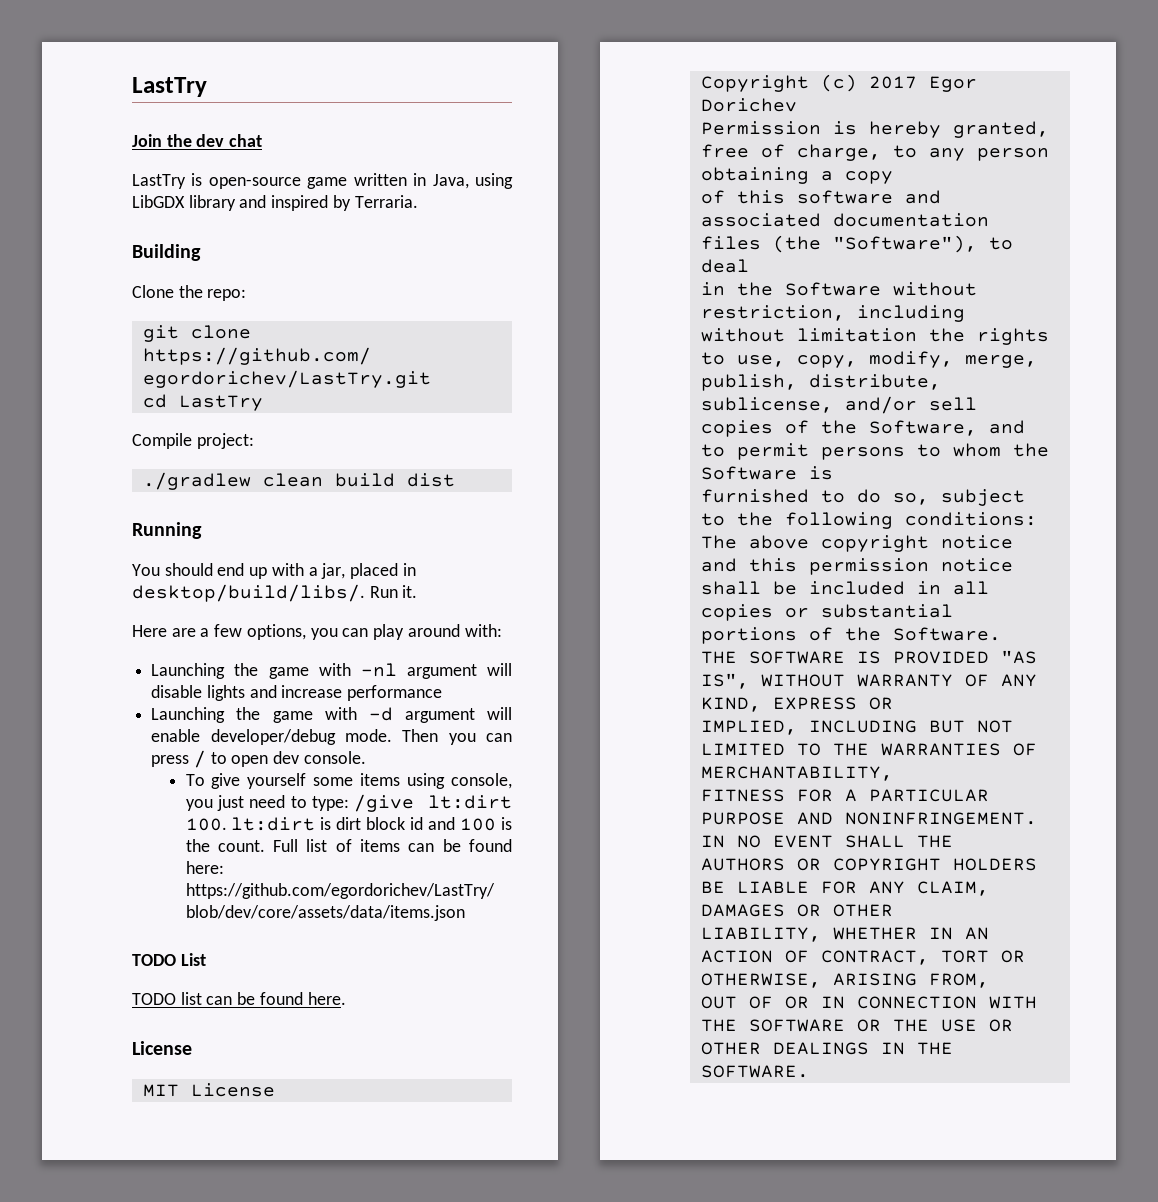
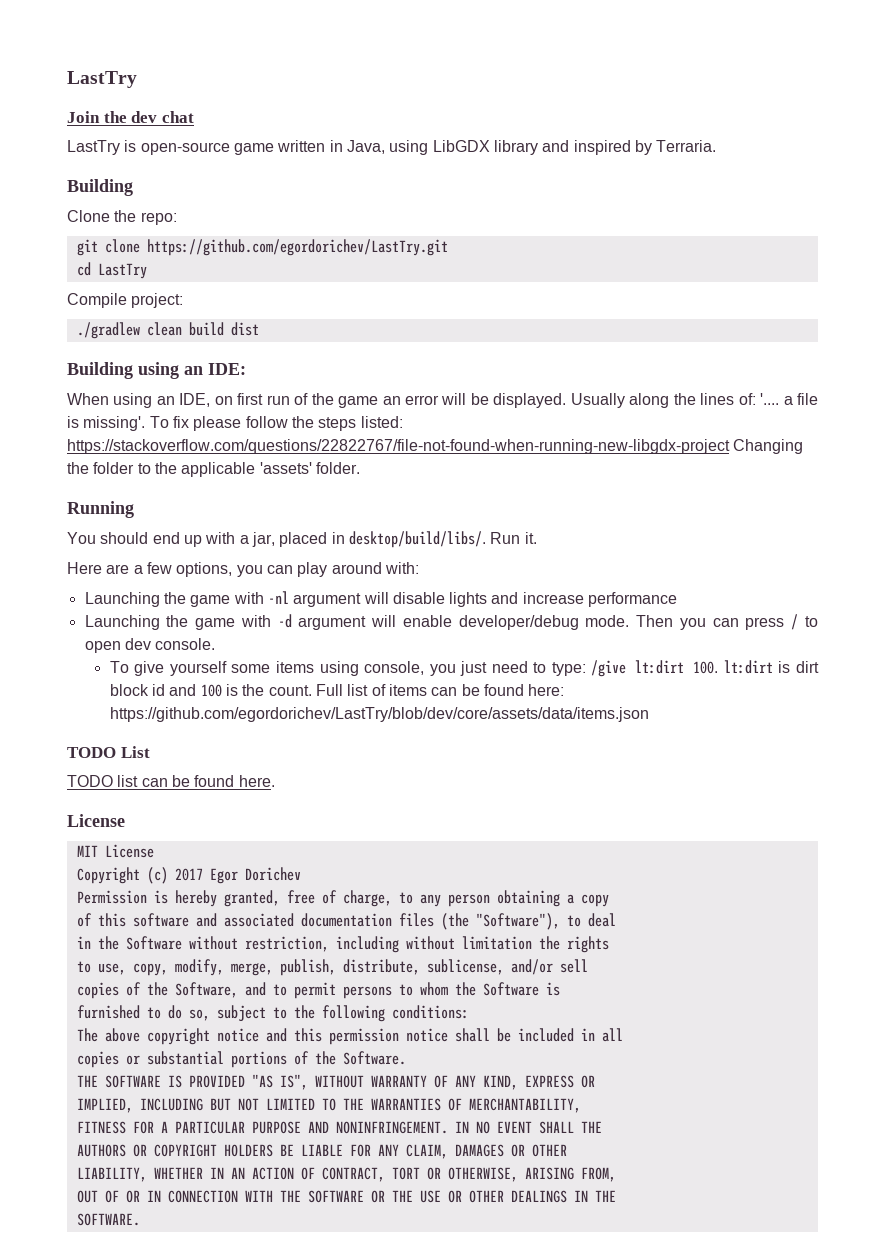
(455, 480) none -> [67,362,246,379] [67,393,819,408] [67,416,403,431] [67,439,804,454] [67,462,360,477] // Building using an IDE: // When using an IDE, on first run of the game an error will be displayed. Usually along the lines of: '.... a file is missing'. To fix please follow the steps listed: https://stackoverflow.com/questions/22822767/file-not-found-when-running-new-libgdx-project Changing the folder to the applicable 'assets' folder.

